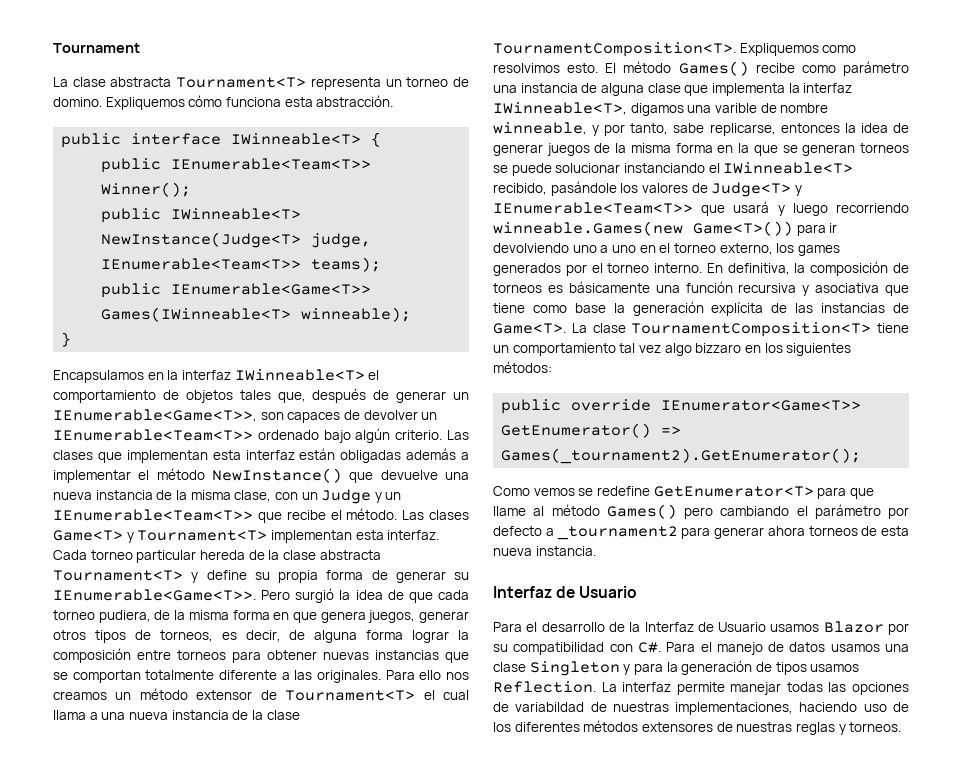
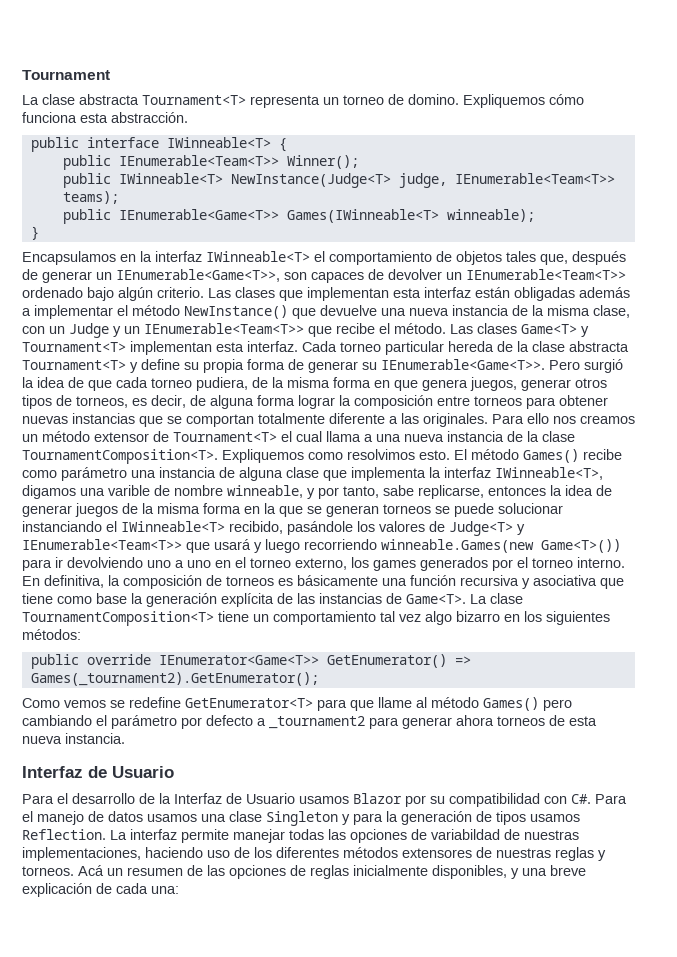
[695,343,742,353] bizzaro -> [456,611,500,622] bizarro
(902, 727) none -> [78,865,586,879] [22,883,179,897] Acá un resumen de las opciones de reglas inicialmente disponibles, y una breve explicación de cada una:

